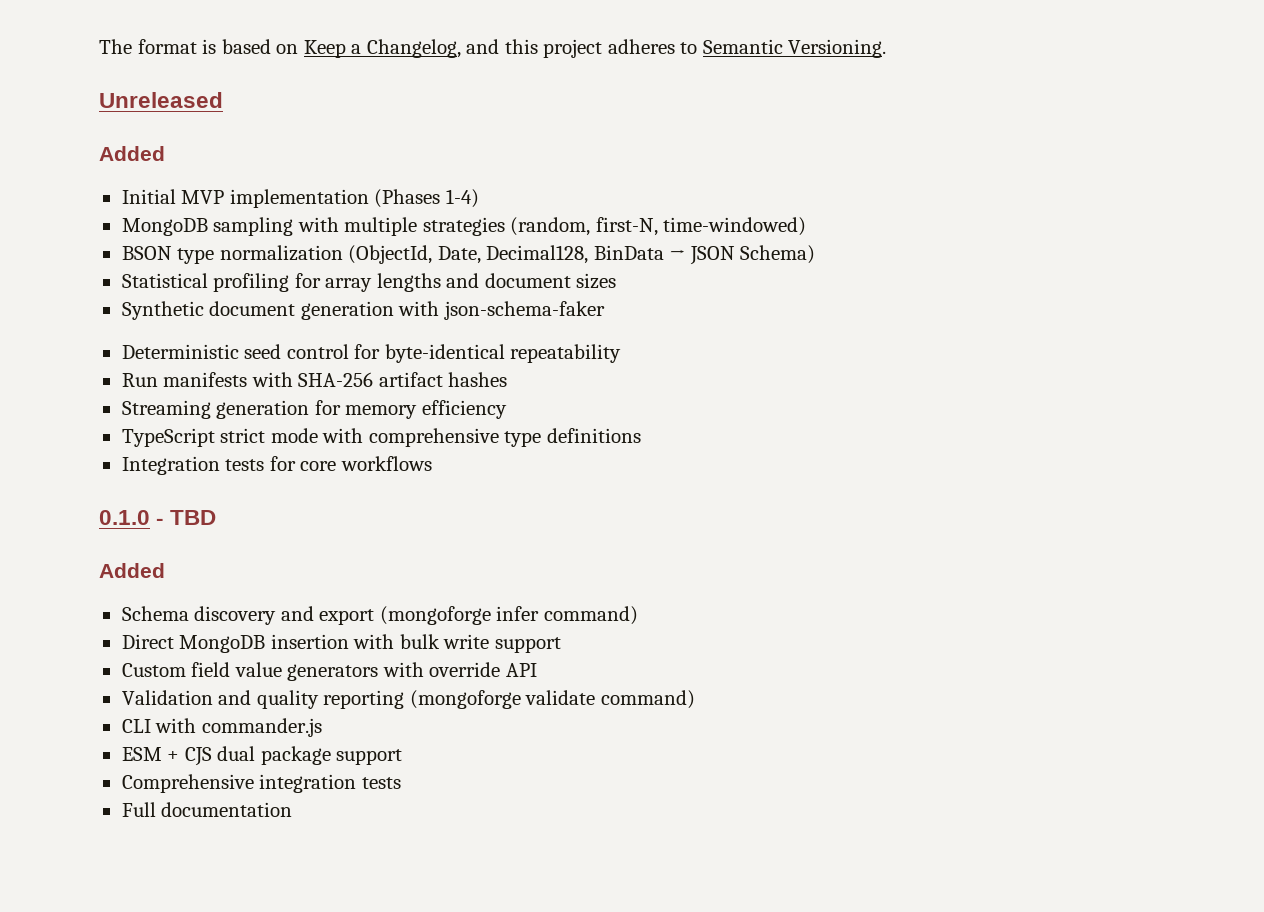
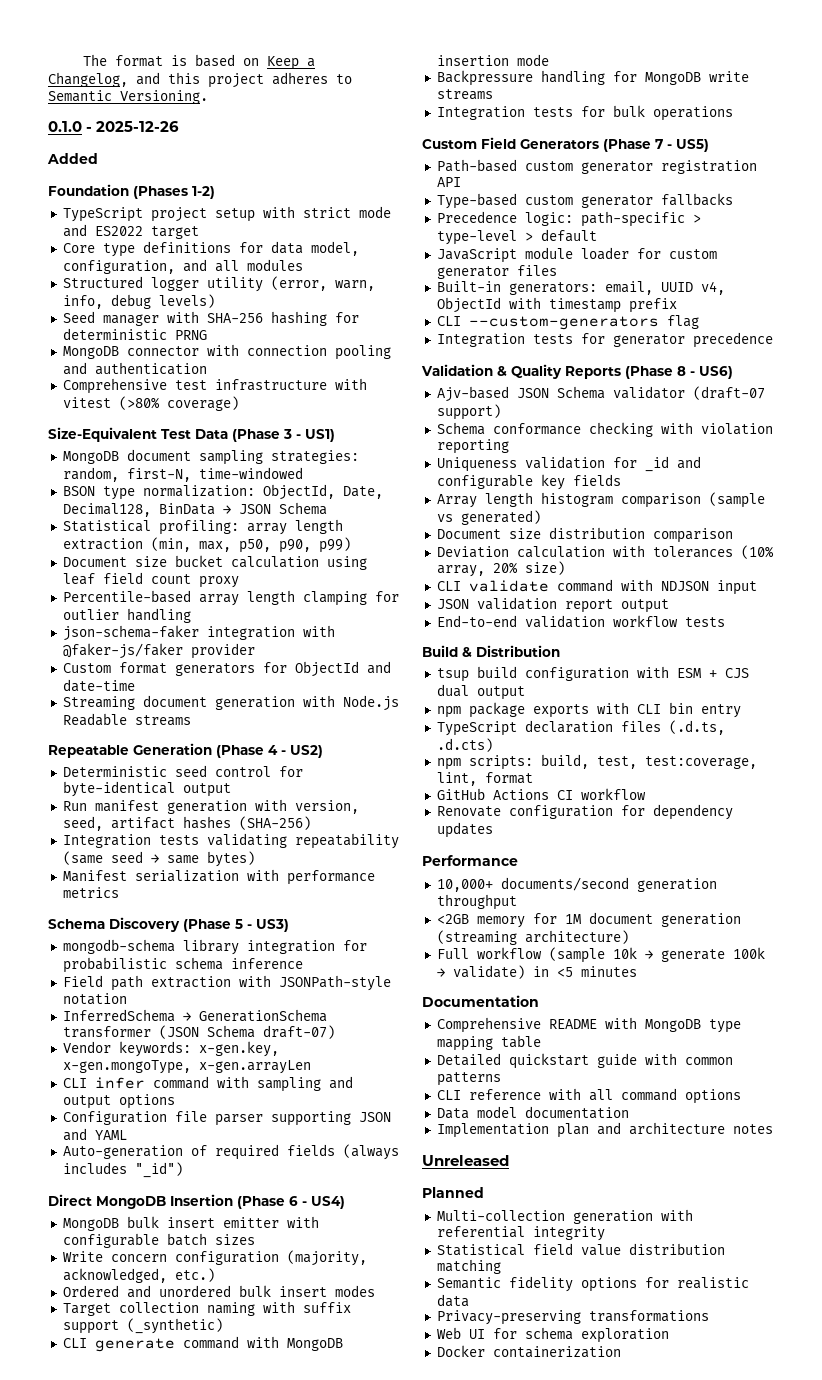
[99,92,223,108] [99,146,165,161] [121,189,479,208] [121,217,807,236] Unreleased // Added // Initial MVP implementation (Phases 1-4) // MongoDB sampling with multiple strategies (random, first-N, time-windowed) -> [48,121,180,132] [47,153,98,164] [48,184,215,199] [62,206,391,222] [62,224,199,239] [62,241,359,257] [62,259,303,274] [62,276,375,292] [62,294,215,309] [62,311,359,326] [62,328,207,340] [62,344,391,360] [62,362,207,375] [62,378,367,394] [62,396,239,411] [48,427,335,442] [62,449,359,465] [62,467,303,482] 0.1.0 - 2025-12-26 // Added // Foundation (Phases 1-2) // TypeScript project setup with strict mode and ES2022 target // Core type definitions for data model, configuration, and all modules // Structured logger utility (error, warn, info, debug levels) // Seed manager with SHA-256 hashing for deterministic PRNG // MongoDB connector with connection pooling and authentication // Comprehensive test infrastructure with vitest (>80% coverage) // Size-Equivalent Test Data (Phase 3 - US1) // MongoDB document sampling strategies: random, first-N, time-windowed
[219,245,433,264] normalization (ObjectId, -> [142,484,335,500] normalization: ObjectId,
[740,245,816,264] [121,273,617,292] [121,301,605,320] Schema) // Statistical profiling for array lengths and document sizes // Synthetic document generation with json-schema-faker -> [278,502,327,515] [62,519,343,535] [62,537,351,553] [62,555,367,570] [62,572,239,588] [62,590,399,606] [62,608,191,623] [62,625,335,641] [62,643,255,659] [62,661,391,677] [62,679,135,692] [62,695,399,711] [62,713,191,726] [48,743,323,758] Schema // Statistical profiling: array length extraction (min, max, p50, p90, p99) // Document size bucket calculation using leaf field count proxy // Percentile-based array length clamping for outlier handling // json-schema-faker integration with @faker-js/faker provider // Custom format generators for ObjectId and date-time // Streaming document generation with Node.js Readable streams // Repeatable Generation (Phase 4 - US2)
[510,344,622,363] repeatability -> [182,783,231,797] output
[163,372,508,387] [121,400,507,419] [121,428,641,447] [121,456,432,475] [99,510,217,525] [99,563,165,578] [121,606,638,625] [121,634,561,653] [121,662,537,681] [121,690,695,709] [121,718,322,737] [121,746,403,766] [121,774,401,793] [121,802,293,817] manifests with SHA-256 artifact hashes // Streaming generation for memory efficiency // TypeScript strict mode with comprehensive type definitions // Integration tests for core workflows // 0.1.0 - TBD // Added // Schema discovery and export (mongoforge infer command) // Direct MongoDB insertion with bulk write support // Custom field value generators with override API // Validation and quality reporting (mongoforge validate command) // CLI with commander.js // ESM + CJS dual package support // Comprehensive integration tests // Full documentation -> [94,799,359,814] [62,816,311,831] [62,833,399,849] [62,851,255,867] [62,869,375,885] [62,887,119,898] [48,917,289,932] [62,939,367,955] [62,957,303,973] [62,975,391,991] [62,993,127,1005] [62,1009,327,1022] [62,1025,335,1039] [62,1041,279,1057] [62,1060,311,1074] [62,1076,353,1092] [62,1094,175,1109] [62,1111,391,1126] [62,1128,127,1141] [62,1144,399,1160] [62,1162,183,1178] [48,1194,345,1209] [62,1216,319,1231] [62,1233,255,1248] [62,1250,367,1266] [62,1268,215,1283] [62,1285,375,1298] [62,1301,351,1316] [62,1318,223,1334] [62,1336,343,1352] [436,54,549,66] [436,70,749,86] [436,89,493,100] [436,105,733,121] [422,137,709,152] [436,159,757,174] [436,177,461,187] [436,193,733,209] [436,211,701,227] [436,229,597,245] [436,247,717,263] [436,265,557,279] [436,281,725,295] [436,297,677,313] [436,315,699,330] [436,332,773,348] [421,364,733,379] [436,386,765,402] [436,404,501,420] [436,422,773,437] [436,439,509,454] [436,456,701,472] [436,474,621,490] [436,492,765,508] [436,510,541,525] [436,527,733,543] [436,545,774,559] [436,561,565,577] [436,579,757,595] [436,597,669,613] [436,615,725,628] [422,645,560,657] [436,666,749,682] [436,684,525,700] [436,702,741,718] [436,720,725,736] [436,738,493,752] [436,754,757,770] [436,772,533,786] [436,788,646,800] [436,804,733,820] [436,822,493,838] [422,855,518,866] [436,877,717,892] [436,894,517,910] [436,912,741,928] [436,930,629,945] [436,947,765,963] [436,965,637,979] [422,995,539,1007] [436,1017,741,1033] [436,1035,541,1051] [436,1053,733,1069] [436,1072,501,1086] [436,1088,741,1104] [436,1106,629,1119] [436,1122,773,1138] [422,1155,509,1166] [422,1187,484,1198] [436,1209,693,1224] [436,1226,605,1241] [436,1243,725,1256] [436,1259,501,1274] [436,1276,749,1292] [436,1294,469,1307] [436,1310,709,1325] [436,1327,669,1343] [436,1345,621,1358] manifest generation with version, seed, artifact hashes (SHA-256) // Integration tests validating repeatability (same seed → same bytes) // Manifest serialization with performance metrics // Schema Discovery (Phase 5 - US3) // mongodb-schema library integration for probabilistic schema inference // Field path extraction with JSONPath-style notation // InferredSchema → GenerationSchema transformer (JSON Schema draft-07) // Vendor keywords: x-gen.key, x-gen.mongoType, x-gen.arrayLen // CLI infer command with sampling and output options // Configuration file parser supporting JSON and YAML // Auto-generation of required fields (always includes "_id") // Direct MongoDB Insertion (Phase 6 - US4) // MongoDB bulk insert emitter with configurable batch sizes // Write concern configuration (majority, acknowledged, etc.) // Ordered and unordered bulk insert modes // Target collection naming with suffix support (_synthetic) // CLI generate command with MongoDB insertion mode // Backpressure handling for MongoDB write streams // Integration tests for bulk operations // Custom Field Generators (Phase 7 - US5) // Path-based custom generator registration API // Type-based custom generator fallbacks // Precedence logic: path-specific > type-level > default // JavaScript module loader for custom generator files // Built-in generators: email, UUID v4, ObjectId with timestamp prefix // CLI --custom-generators flag // Integration tests for generator precedence // Validation & Quality Reports (Phase 8 - US6) // Ajv-based JSON Schema validator (draft-07 support) // Schema conformance checking with violation reporting // Uniqueness validation for _id and configurable key fields // Array length histogram comparison (sample vs generated) // Document size distribution comparison // Deviation calculation with tolerances (10% array, 20% size) // CLI validate command with NDJSON input // JSON validation report output // End-to-end validation workflow tests // Build & Distribution // tsup build configuration with ESM + CJS dual output // npm package exports with CLI bin entry // TypeScript declaration files (.d.ts, .d.cts) // npm scripts: build, test, test:coverage, lint, format // GitHub Actions CI workflow // Renovate configuration for dependency updates // Performance // 10,000+ documents/second generation throughput // <2GB memory for 1M document generation (streaming architecture) // Full workflow (sample 10k → generate 100k → validate) in <5 minutes // Documentation // Comprehensive README with MongoDB type mapping table // Detailed quickstart guide with common patterns // CLI reference with all command options // Data model documentation // Implementation plan and architecture notes // Unreleased // Planned // Multi-collection generation with referential integrity // Statistical field value distribution matching // Semantic fidelity options for realistic data // Privacy-preserving transformations // Web UI for schema exploration // Docker containerization

